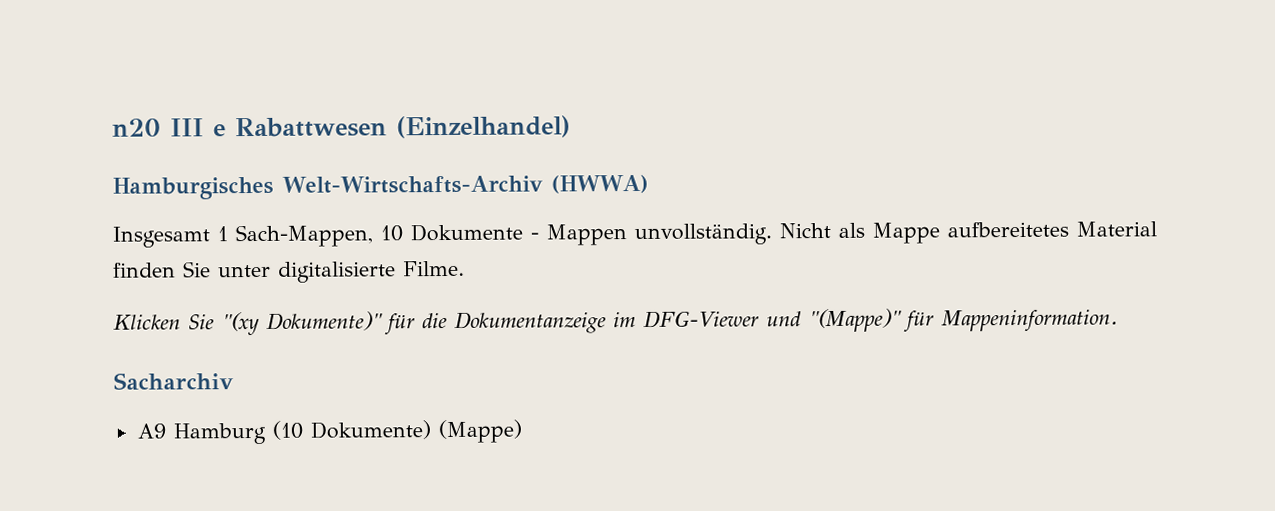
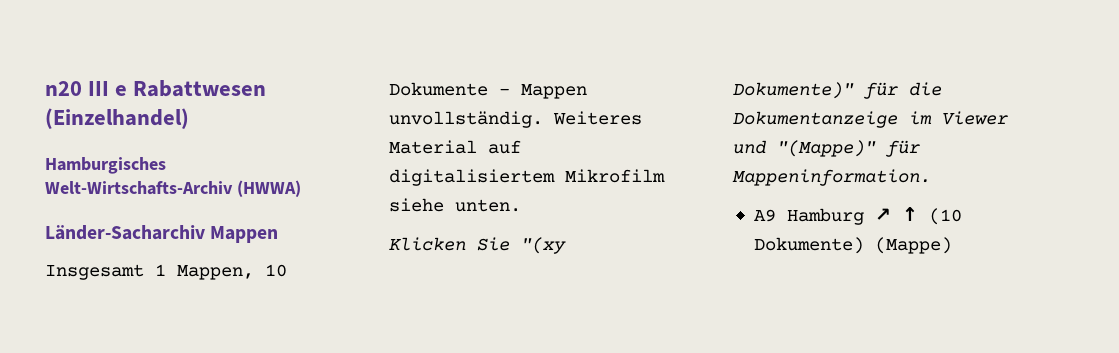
(649, 184) none -> [45,225,279,243] // Länder-Sacharchiv Mappen
[235,224,373,248] Sach-Mappen, -> [177,265,254,280] Mappen,
[779,221,1157,244] [113,260,465,283] Nicht als Mappe aufbereitetes Material finden Sie unter digitalisierte Filme. -> [553,111,642,125] [389,140,521,154] [389,169,665,186] [389,198,521,212] Weiteres Material auf digitalisiertem Mikrofilm siehe unten.
[643,310,759,328] DFG-Viewer -> [942,111,1009,125] Viewer
[113,372,234,390] // Sacharchiv -> (931, 177) none
(266, 433) none -> [874,207,918,221] ↗ ↑

